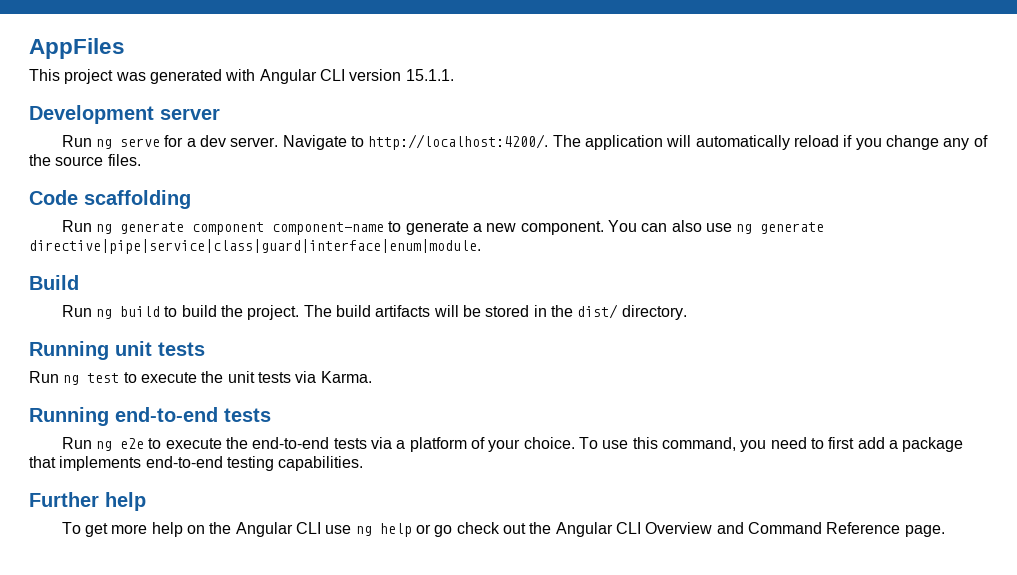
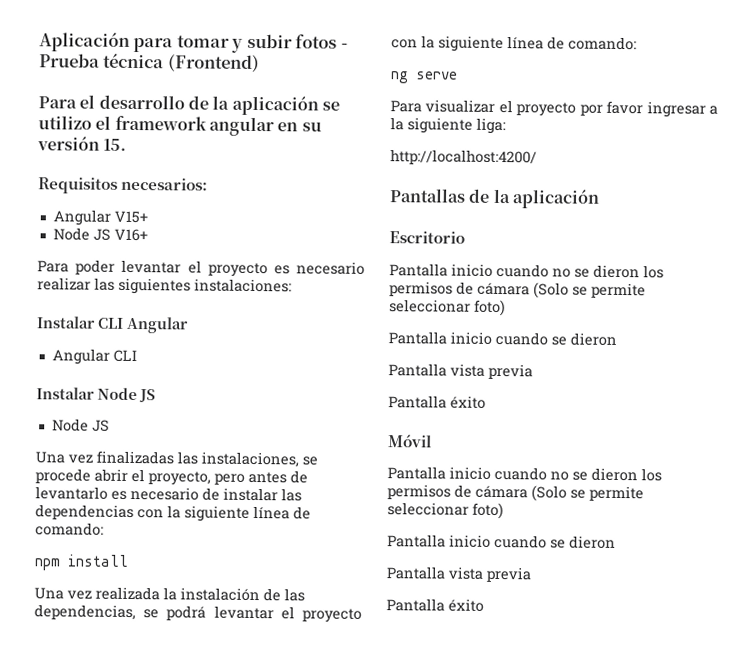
[29,38,125,59] [29,69,454,84] [29,105,220,124] [61,134,988,150] [29,154,141,166] [29,190,191,209] [61,220,825,235] [29,239,481,254] [29,275,79,290] [61,304,687,320] [29,341,205,360] [29,371,372,385] [29,407,271,426] [61,437,964,452] [29,456,364,471] [29,492,146,511] [61,522,945,537] AppFiles // This project was generated with Angular CLI version 15.1.1. // Development server // Run ng serve for a dev server. Navigate to http://localhost:4200/. The application will automatically reload if you change any of the source files. // Code scaffolding // Run ng generate component component-name to generate a new component. You can also use ng generate directive|pipe|service|class|guard|interface|enum|module. // Build // Run ng build to build the project. The build artifacts will be stored in the dist/ directory. // Running unit tests // Run ng test to execute the unit tests via Karma. // Running end-to-end tests // Run ng e2e to execute the end-to-end tests via a platform of your choice. To use this command, you need to first add a package that implements end-to-end testing capabilities. // Further help // To get more help on the Angular CLI use ng help or go check out the Angular CLI Overview and Command Reference page. -> [39,32,348,53] [39,53,260,73] [38,94,340,116] [38,115,322,137] [37,136,127,151] [38,177,209,194] [52,209,148,226] [52,227,148,242] [37,259,365,278] [37,277,292,295] [36,316,189,334] [51,348,137,365] [36,387,156,403] [51,418,110,432] [35,450,318,468] [35,468,308,486] [35,486,302,502] [35,504,311,522] [35,522,104,536] [34,554,129,571] [34,586,305,602] [34,604,362,623] [391,35,637,53] [390,71,458,84] [390,99,718,118] [390,117,506,135] [390,149,537,166] [390,188,600,209] [389,231,465,244] [389,263,664,279] [389,281,646,299] [389,299,506,317] [388,331,617,346] [388,363,533,380] [388,395,486,409] [387,434,432,448] [387,466,662,482] [387,484,644,502] [387,502,504,520] [387,534,616,549] [386,566,532,583] [386,598,484,612] Aplicación para tomar y subir fotos - Prueba técnica (Frontend) // Para el desarrollo de la aplicación se utilizo el framework angular en su versión 15. // Requisitos necesarios: // Angular V15+ // Node JS V16+ // Para poder levantar el proyecto es necesario realizar las siguientes instalaciones: // Instalar CLI Angular // Angular CLI // Instalar Node JS // Node JS // Una vez finalizadas las instalaciones, se procede abrir el proyecto, pero antes de levantarlo es necesario de instalar las dependencias con la siguiente línea de comando: // npm install // Una vez realizada la instalación de las dependencias, se podrá levantar el proyecto con la siguiente línea de comando: // ng serve // Para visualizar el proyecto por favor ingresar a la siguiente liga: // http://localhost:4200/ // Pantallas de la aplicación // Escritorio // Pantalla inicio cuando no se dieron los permisos de cámara (Solo se permite seleccionar foto) // Pantalla inicio cuando se dieron // Pantalla vista previa // Pantalla éxito // Móvil // Pantalla inicio cuando no se dieron los permisos de cámara (Solo se permite seleccionar foto) // Pantalla inicio cuando se dieron // Pantalla vista previa // Pantalla éxito

